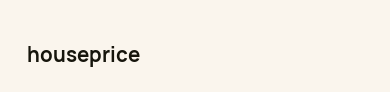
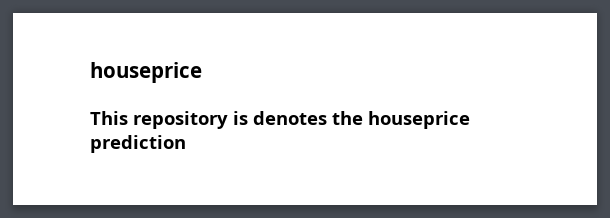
[27,46,140,67] houseprice -> [90,62,202,83] [90,111,470,129] [90,135,186,153] houseprice // This repository is denotes the houseprice prediction

